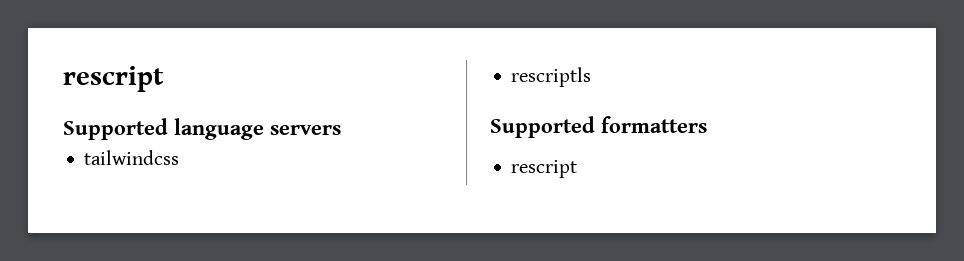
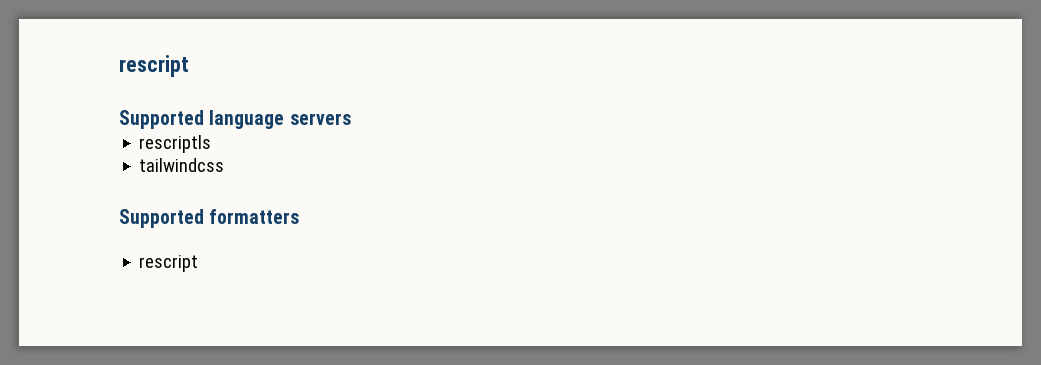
(341, 130) none -> [139,135,212,153] // rescriptls
[511,67,592,87] // rescriptls -> (225, 165) none

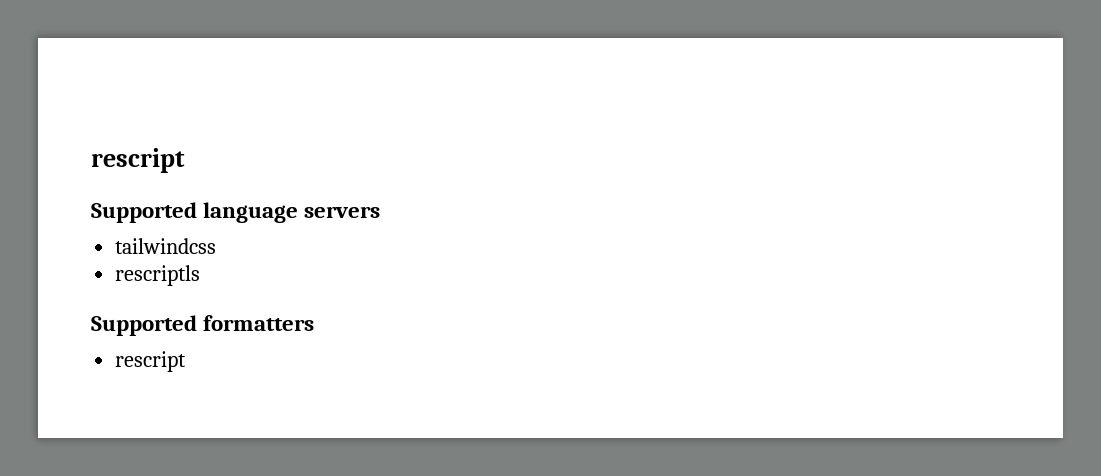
(351, 119) none -> [115,238,217,254] // tailwindcss
[139,158,225,172] // tailwindcss -> (201, 275) none

